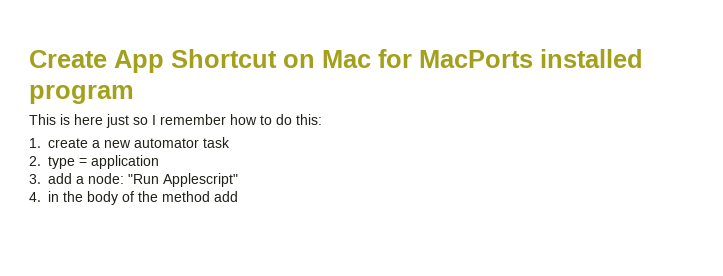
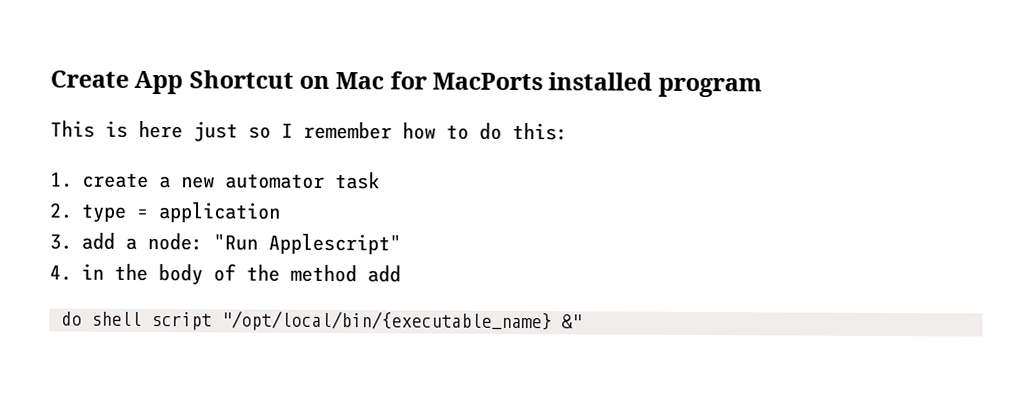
(238, 196) none -> [61,310,582,333] // do shell script "/opt/local/bin/{executable_name} &"

